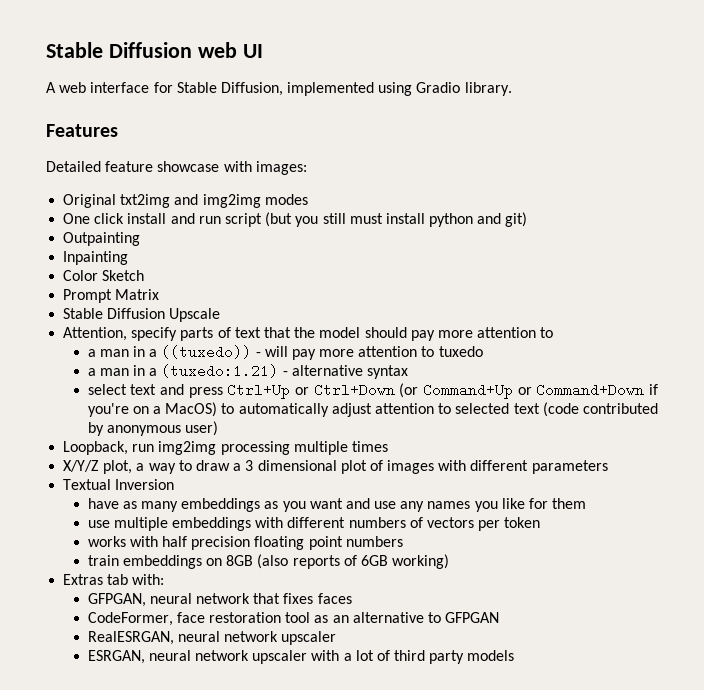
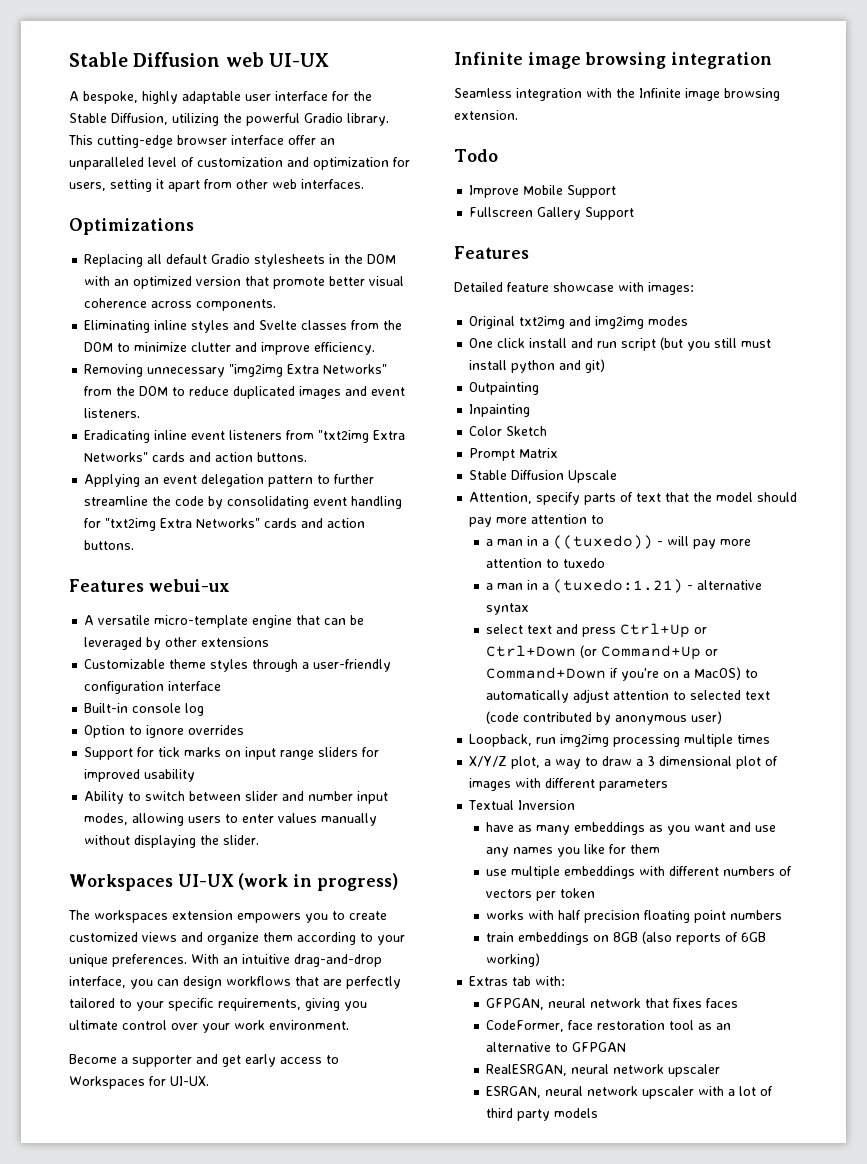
[242,44,263,58] [46,82,87,93] UI // A web -> [268,53,329,67] [69,91,271,104] UI-UX // A bespoke, highly adaptable user
(173, 87) none -> [353,91,372,101] the
[287,82,413,96] implemented using -> [172,113,300,126] utilizing the powerful
(512, 89) none -> [68,135,335,148] [69,157,410,170] [69,179,364,192] [69,218,194,235] [84,254,397,267] [84,276,405,289] [84,298,277,311] [84,320,403,333] [84,342,376,355] [84,364,388,377] [84,386,406,399] [84,408,141,418] [84,430,406,443] [84,452,308,462] [84,474,375,487] [84,496,403,509] [84,518,366,531] [84,540,135,550] [69,579,230,592] [84,615,365,628] [84,637,270,650] [84,659,392,672] [84,681,222,694] [84,703,205,716] [84,725,245,738] [84,747,380,760] [84,769,196,782] [84,791,389,804] [84,813,378,826] [84,835,260,848] [69,873,398,891] [68,910,387,923] [69,932,405,945] [69,954,382,967] [69,976,401,989] [69,998,367,1011] [69,1020,349,1033] [69,1054,339,1067] [69,1076,209,1089] [454,52,773,69] [454,88,780,101] [454,110,518,120] [454,149,498,162] [469,185,617,198] [469,207,635,220] This cutting-edge browser interface offer an unparalleled level of customization and optimization for users, setting it apart from other web interfaces. // Optimizations // Replacing all default Gradio stylesheets in the DOM with an optimized version that promote better visual coherence across components. // Eliminating inline styles and Svelte classes from the DOM to minimize clutter and improve efficiency. // Removing unnecessary "img2img Extra Networks" from the DOM to reduce duplicated images and event listeners. // Eradicating inline event listeners from "txt2img Extra Networks" cards and action buttons. // Applying an event delegation pattern to further streamline the code by consolidating event handling for "txt2img Extra Networks" cards and action buttons. // Features webui-ux // A versatile micro-template engine that can be leveraged by other extensions // Customizable theme styles through a user-friendly configuration interface // Built-in console log // Option to ignore overrides // Support for tick marks on input range sliders for improved usability // Ability to switch between slider and number input modes, allowing users to enter values manually without displaying the slider. // Workspaces UI-UX (work in progress) // The workspaces extension empowers you to create customized views and organize them according to your unique preferences. With an intuitive drag-and-drop interface, you can design workflows that are perfectly tailored to your specific requirements, giving you ultimate control over your work environment. // Become a supporter and get early access to Workspaces for UI-UX. // Infinite image browsing integration // Seamless integration with the Infinite image browsing extension. // Todo // Improve Mobile Support // Fullscreen Gallery Support

